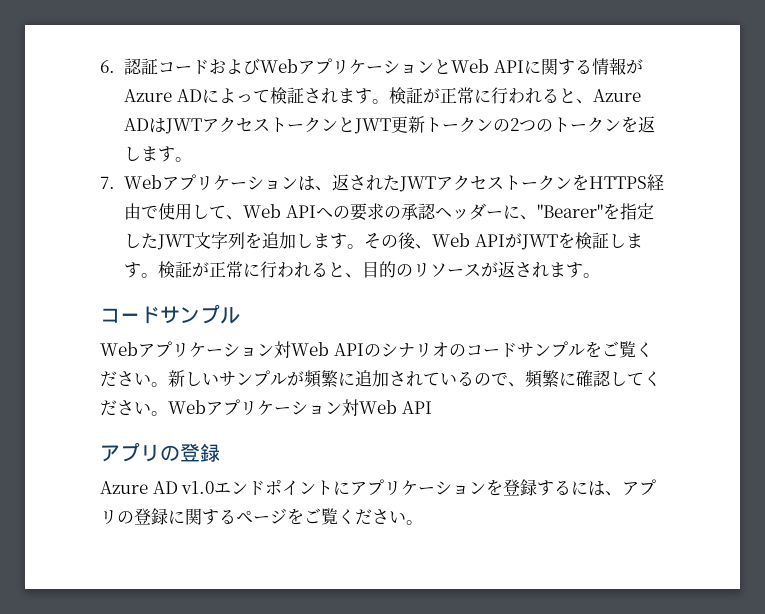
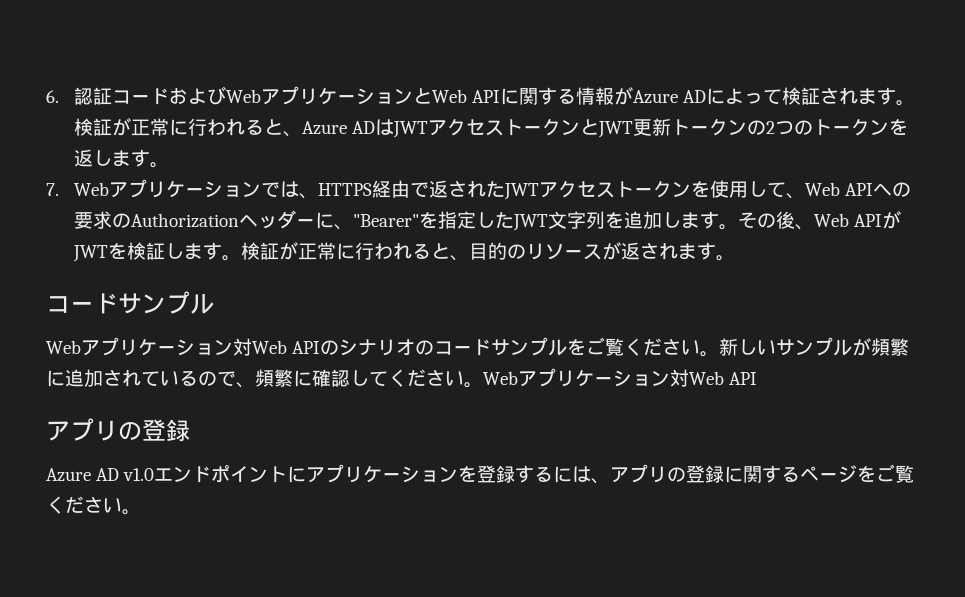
[298,176,333,191] は、 -> [261,180,430,199] では、HTTPS経由で
[589,174,665,191] [124,203,159,220] HTTPS経由で -> (711, 189) none
[400,203,436,220] 承認 -> [131,213,240,228] Authorization

